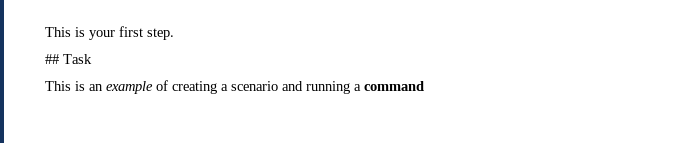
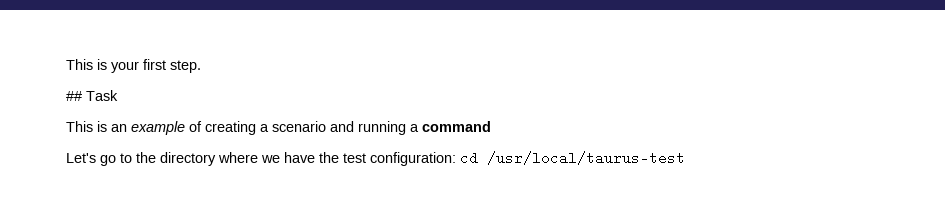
(424, 86) none -> [66,151,685,166] // Let's go to the directory where we have the test configuration: cd /usr/local/taurus-test

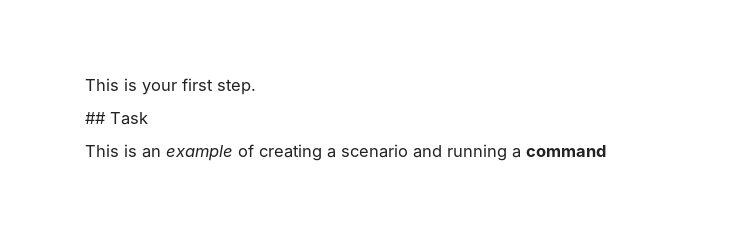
[66,151,685,166] // Let's go to the directory where we have the test configuration: cd /usr/local/taurus-test -> (606, 151) none

